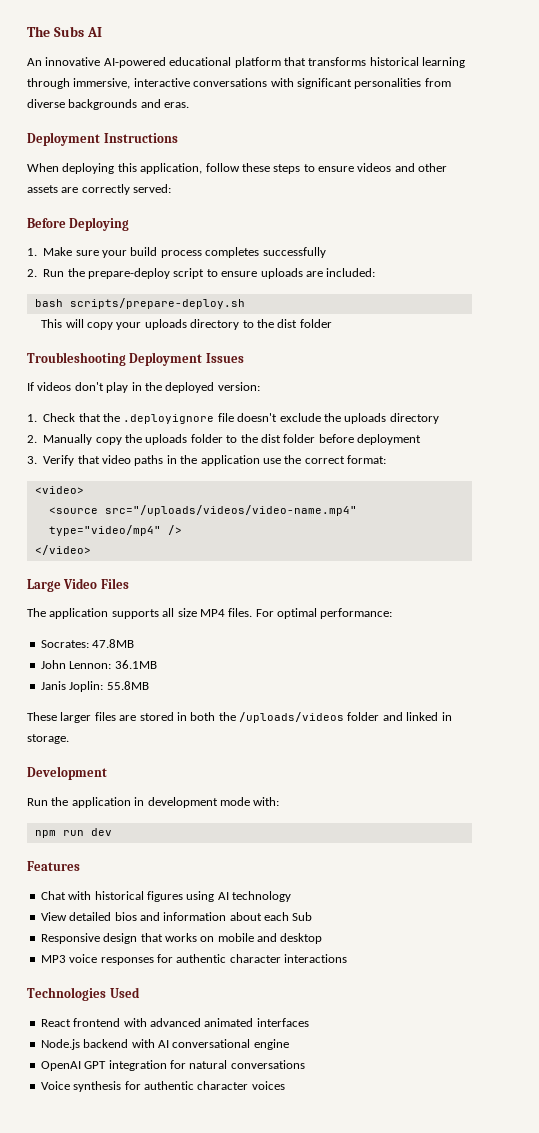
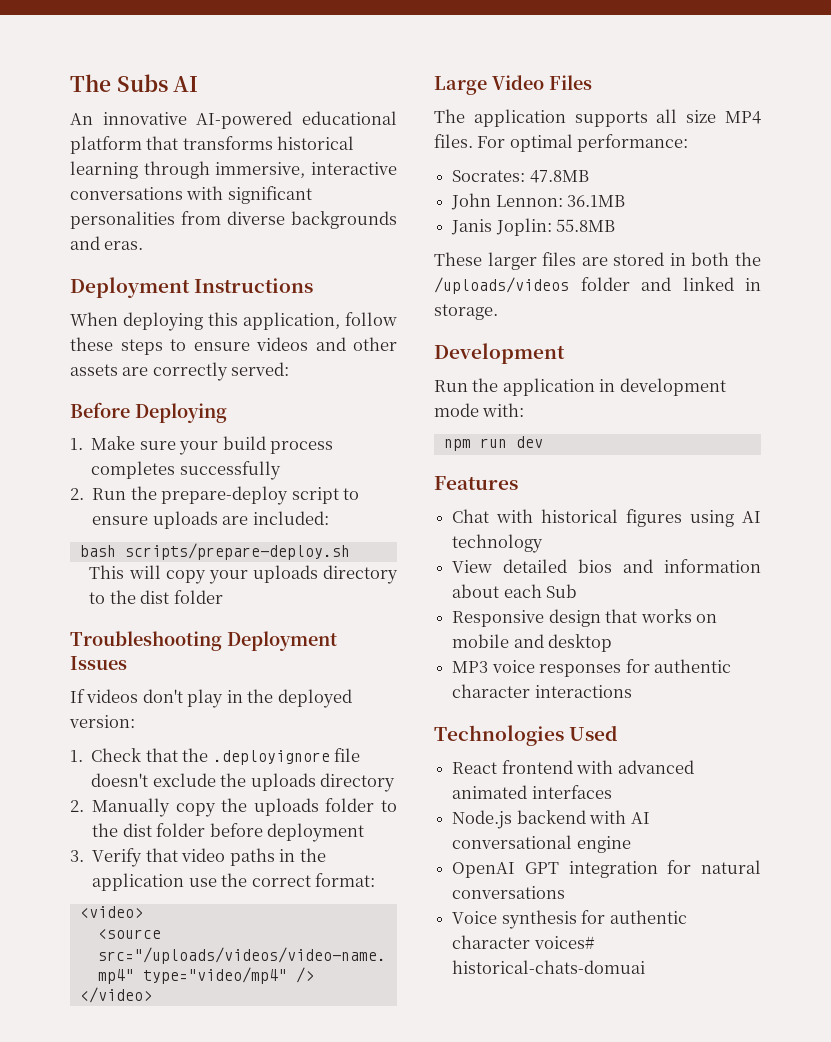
[251,1081,285,1090] voices -> [533,936,595,949] [452,960,646,974] voices# historical-chats-domuai

